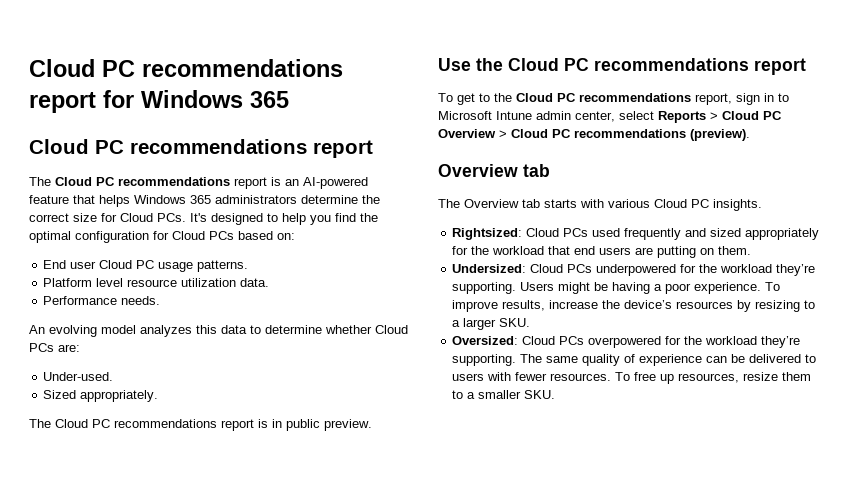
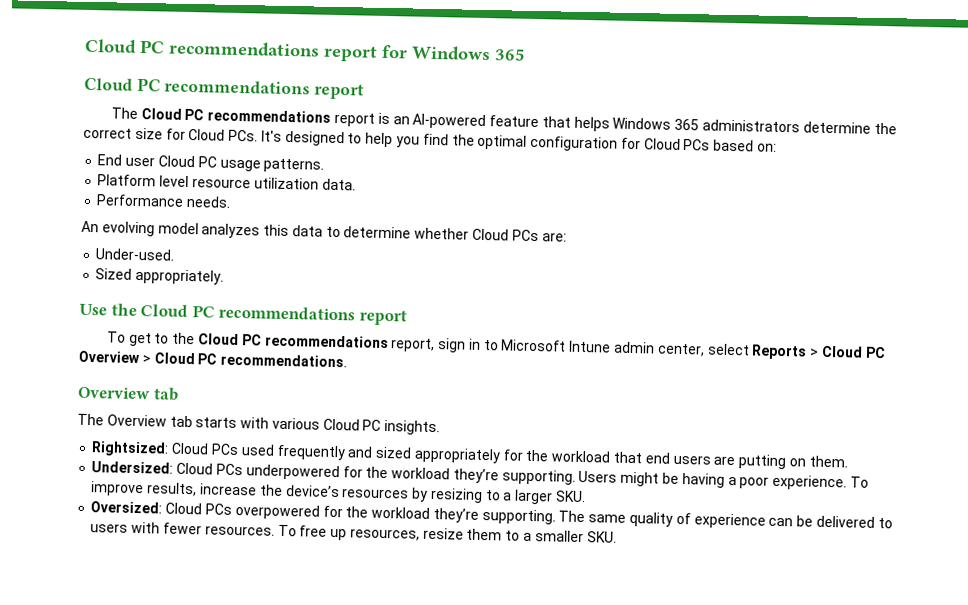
[29,419,372,431] // The Cloud PC recommendations report is in public preview. -> (225, 276) none
[574,129,750,141] recommendations (preview). -> [220,353,348,368] recommendations.

